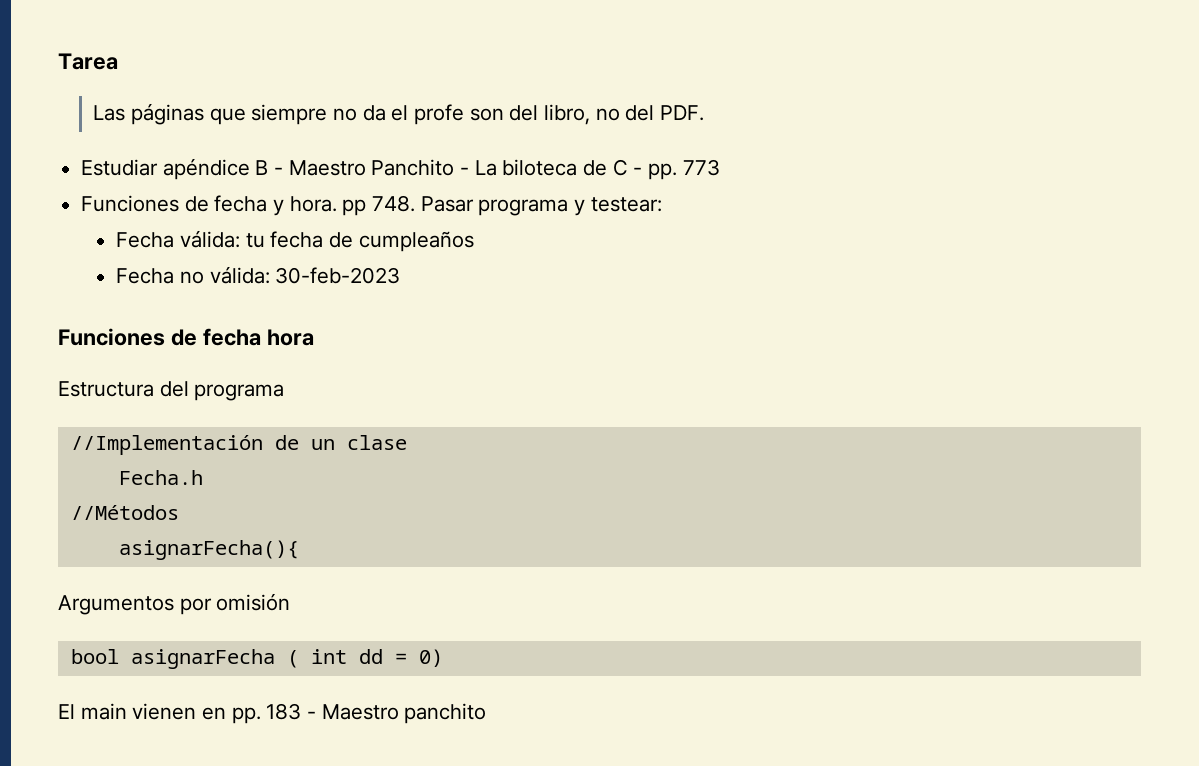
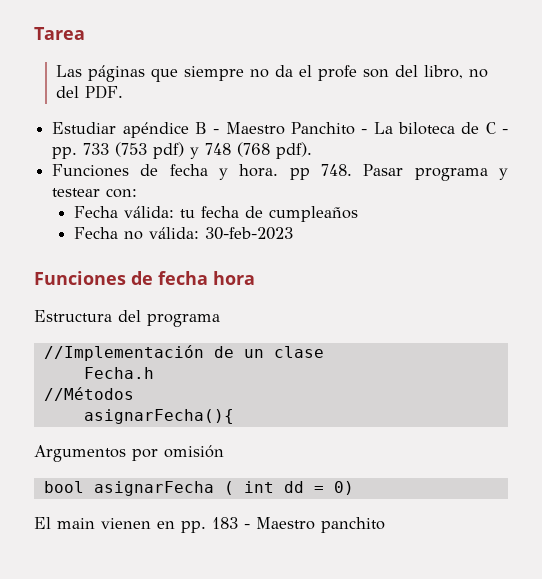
[682,159,720,176] 773 -> [83,142,313,159] 733 (753 pdf) y 748 (768 pdf).
[590,197,662,212] testear: -> [52,188,138,198] testear con:

